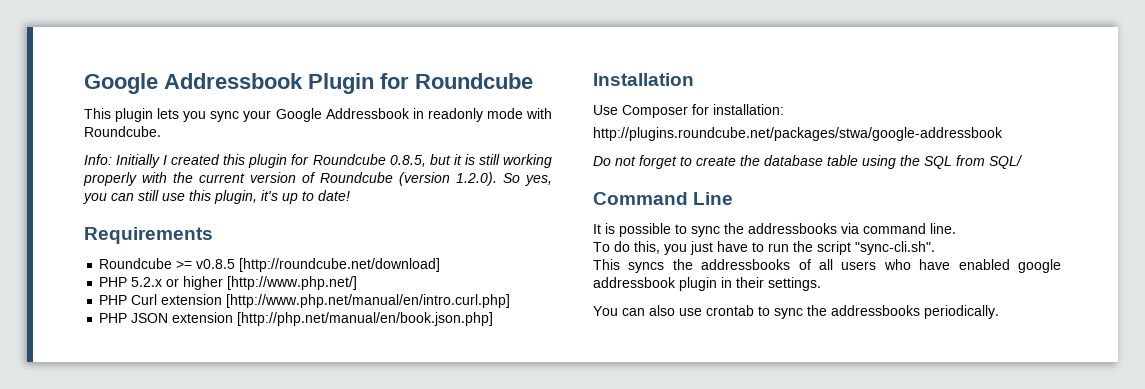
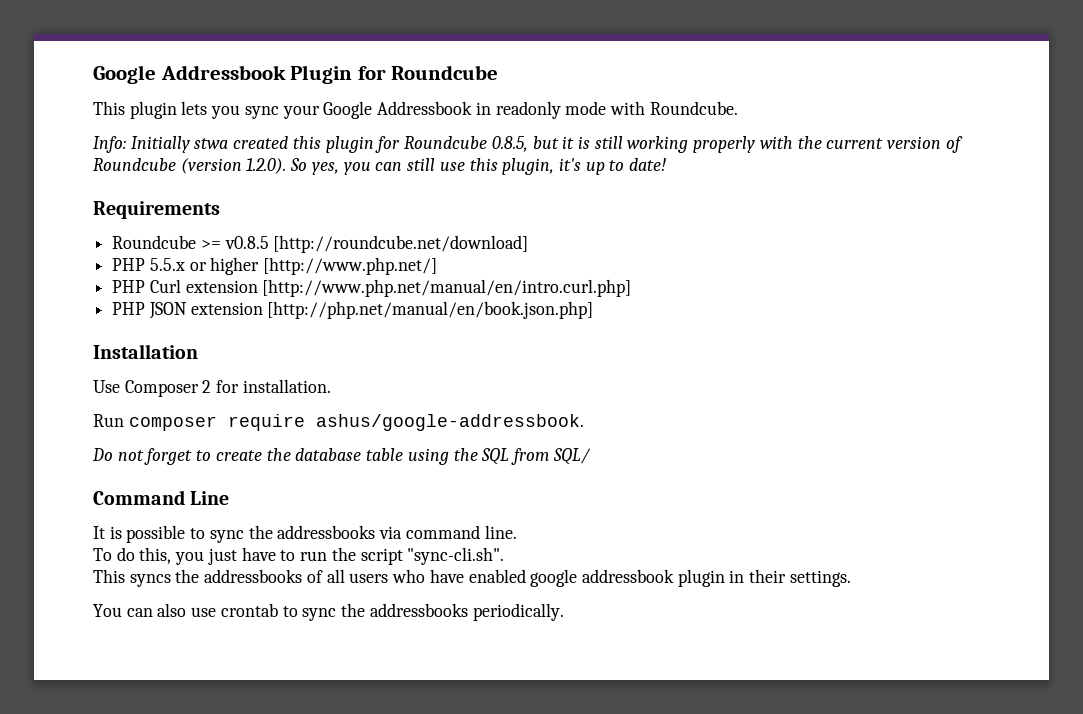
[163,155,168,165] I -> [194,138,229,149] stwa
[131,277,163,287] 5.2.x -> [149,258,185,271] 5.5.x
[692,104,784,115] [593,127,1003,141] for installation: // http://plugins.roundcube.net/packages/stwa/google-addressbook -> [202,379,331,393] [93,414,584,431] 2 for installation. // Run composer require ashus/google-addressbook.

